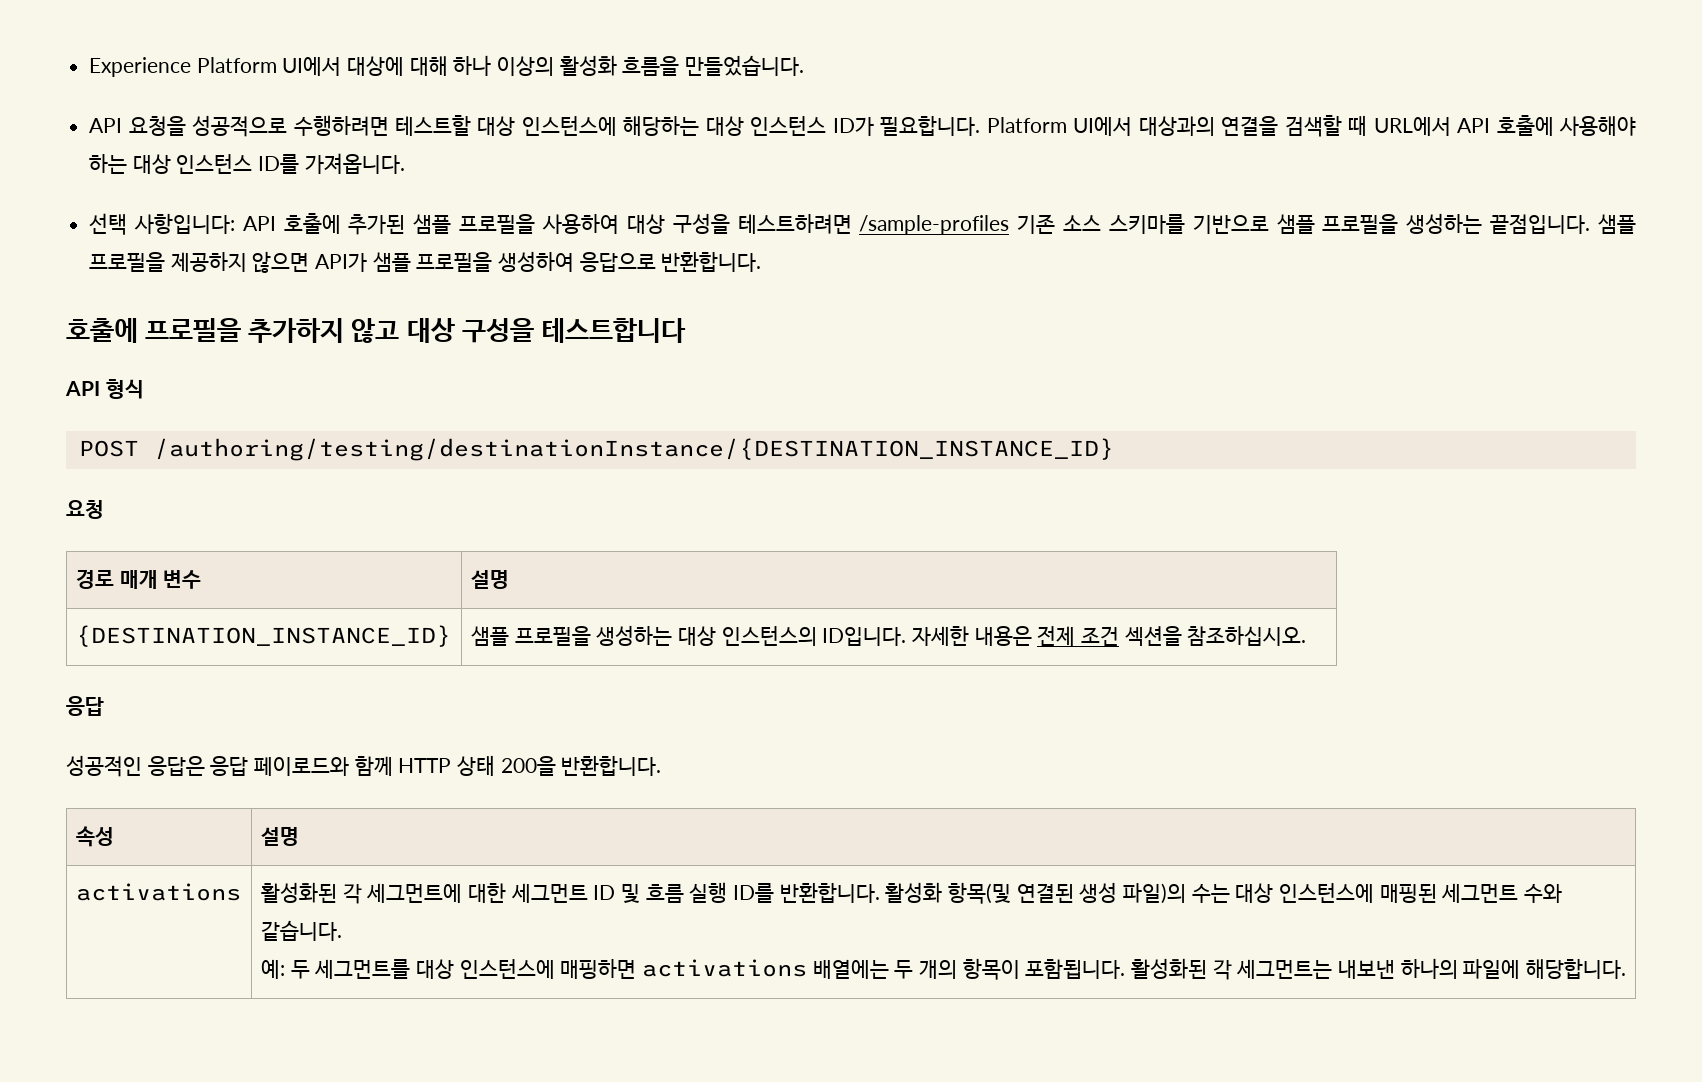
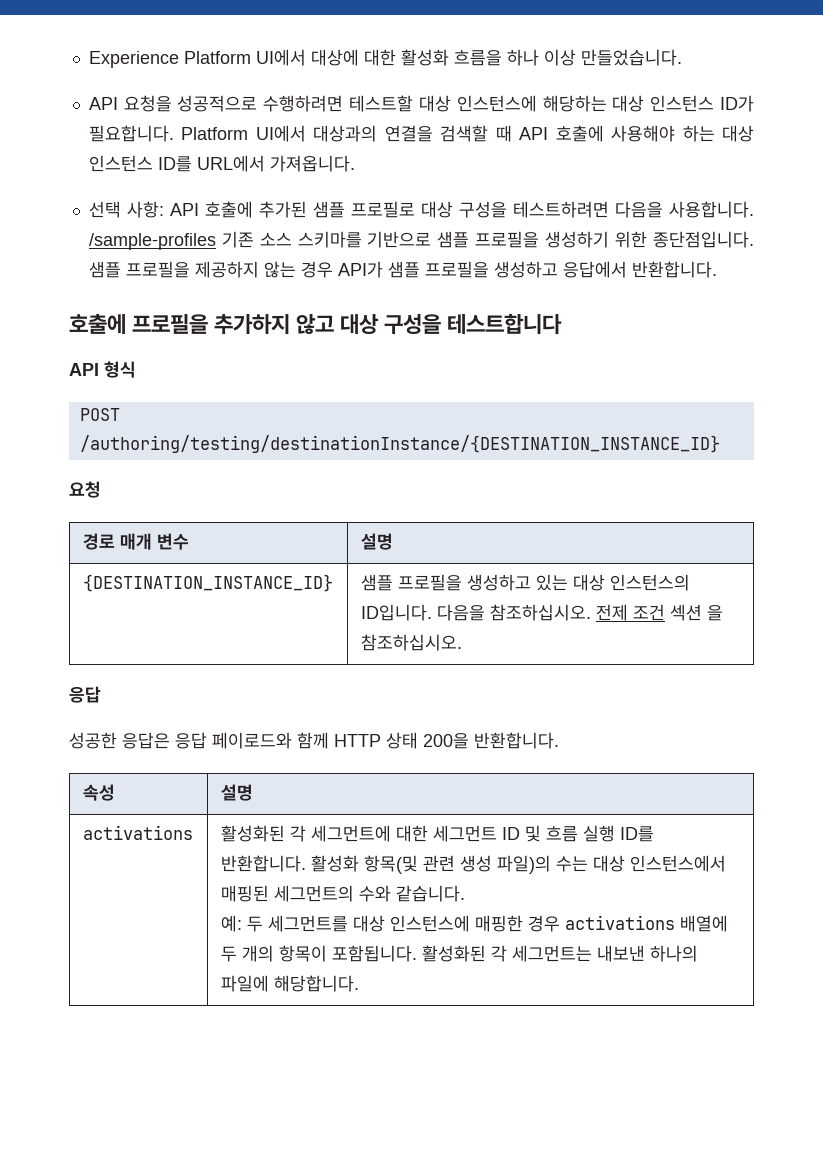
[409,55,680,76] 대해 하나 이상의 활성화 흐름을 -> [363,49,576,66] 대한 활성화 흐름을 하나 이상
[1373,117,1451,136] URL에서 -> (512, 133) none
(300, 164) none -> [196,155,265,172] URL에서
[133,213,235,234] 사항입니다: -> [126,201,164,218] 사항:
[459,214,620,234] 프로필을 사용하여 -> [350,201,415,218] 프로필로
(852, 224) none -> [614,201,754,218] 다음을 사용합니다.
[1406,213,1591,234] 생성하는 끝점입니다. -> [545,231,755,248] 생성하기 위한 종단점입니다.
[252,251,310,273] 않으면 -> [263,261,333,278] 않는 경우
[498,251,656,272] 생성하여 응답으로 -> [493,261,627,278] 생성하고 응답에서
[596,625,673,646] 생성하는 -> [466,574,568,591] 생성하고 있는
[911,626,1182,646] 자세한 내용은 전제 조건 섹션을 -> [436,604,723,621] 다음을 참조하십시오. 전제 조건 섹션 을
[66,755,142,777] 성공적인 -> [69,732,117,749] 성공한
[1016,883,1074,903] 연결된 -> [422,855,455,872] 관련
[1278,883,1519,903] 인스턴스에 매핑된 세그먼트 -> [629,855,726,872] [220,885,354,902] 인스턴스에서 매핑된 세그먼트의
[560,959,889,979] 매핑하면 activations 배열에는 -> [474,915,728,932] 매핑한 경우 activations 배열에

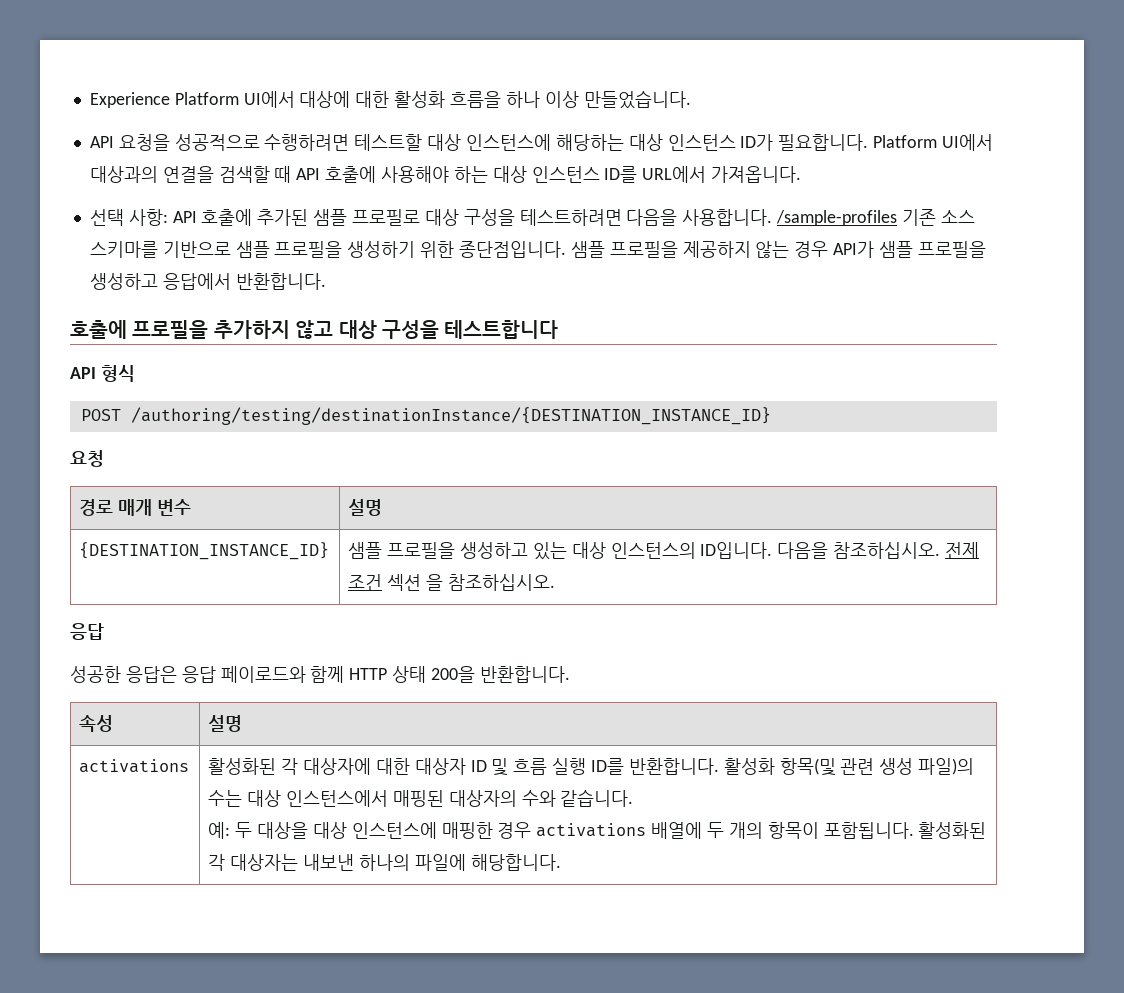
[310,825,497,842] 세그먼트에 대한 세그먼트 -> [303,758,466,775] 대상자에 대한 대상자
[273,885,354,902] 세그먼트의 -> [448,790,517,807] 대상자의
[267,915,348,932] 세그먼트를 -> [257,822,309,839] 대상을
[511,945,592,962] 세그먼트는 -> [230,854,299,871] 대상자는

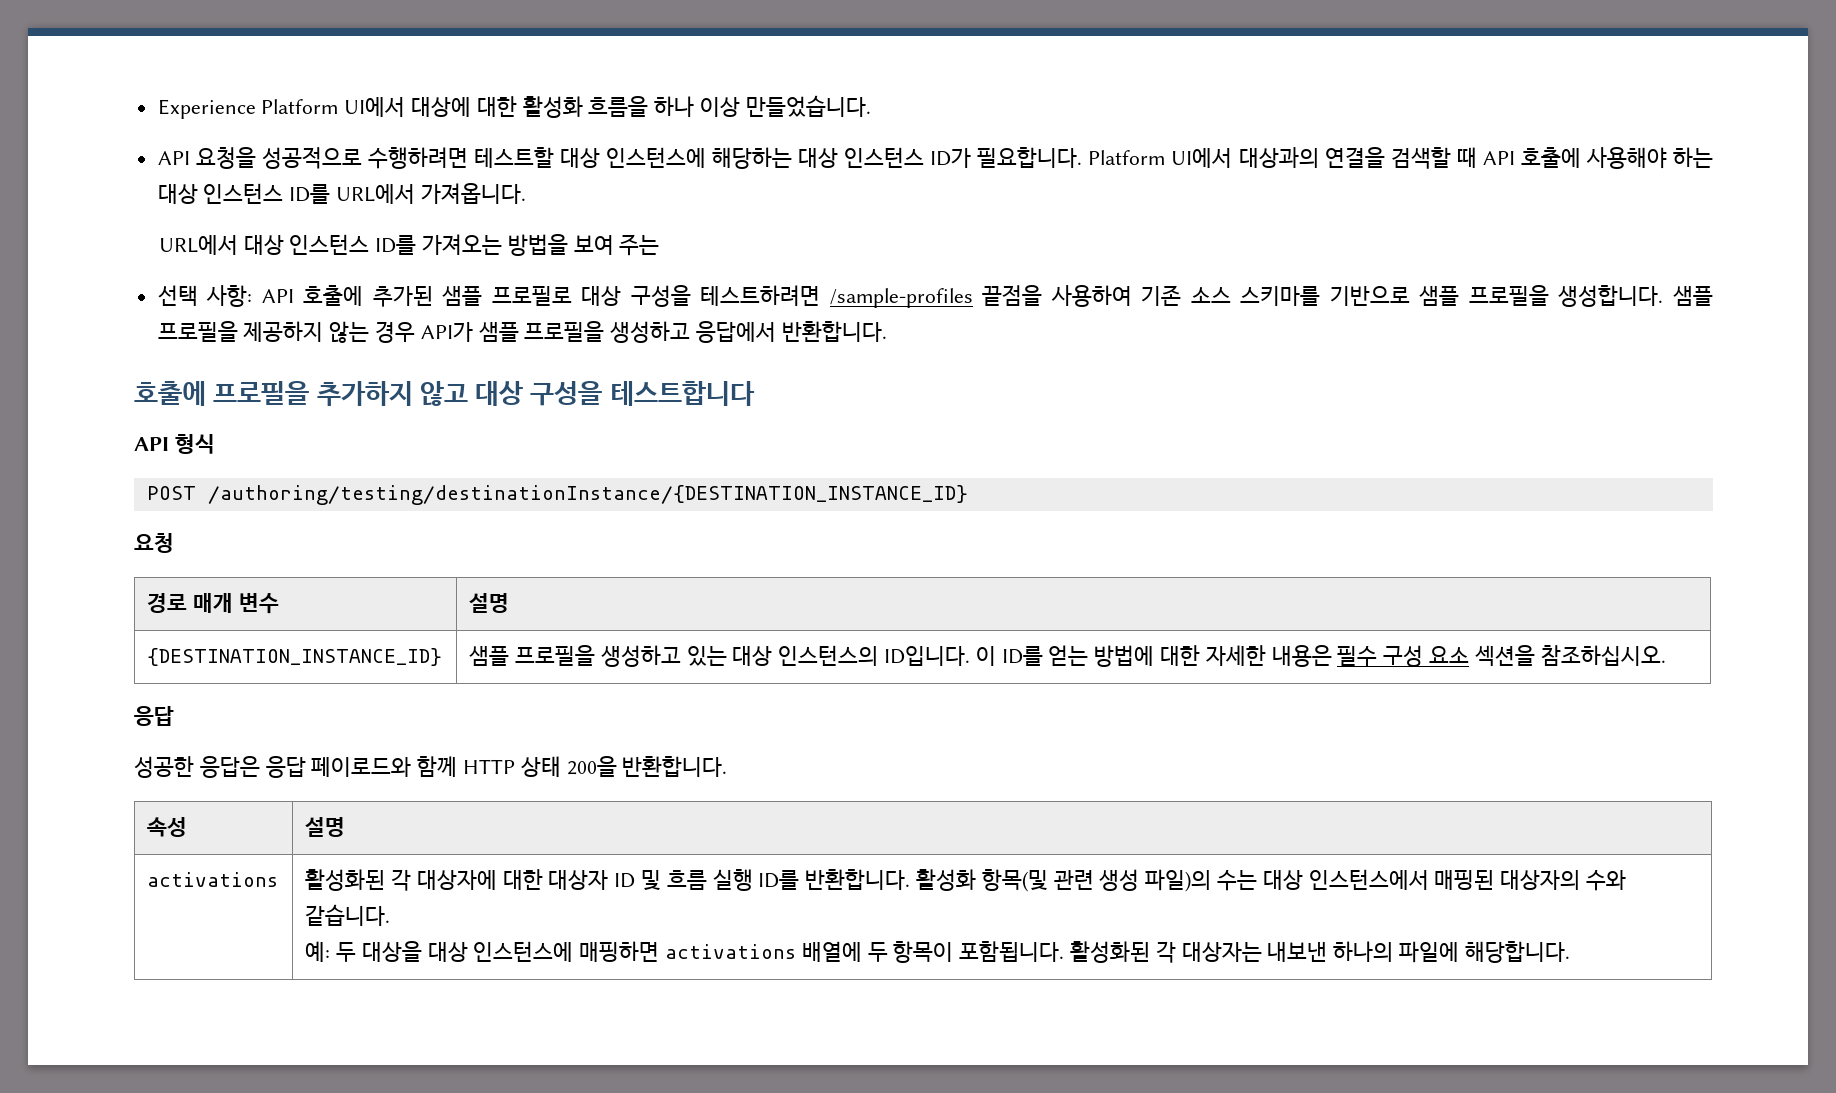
(802, 174) none -> [158,234,660,256] // URL에서 대상 인스턴스 ID를 가져오는 방법을 보여 주는
[626,209,898,226] 다음을 사용합니다. /sample-profiles -> [829,285,1132,308] /sample-profiles 끝점을 사용하여
[347,241,566,258] 생성하기 위한 종단점입니다. -> [1558,285,1664,307] 생성합니다.
[777,542,980,559] [348,574,444,591] 다음을 참조하십시오. 전제 조건 섹션 을 -> [975,645,1535,667] 이 ID를 얻는 방법에 대한 자세한 내용은 필수 구성 요소 섹션을
[441,822,532,839] 매핑한 경우 -> [579,941,660,962] 매핑하면
[728,822,763,839] 개의 -> (888, 952) none

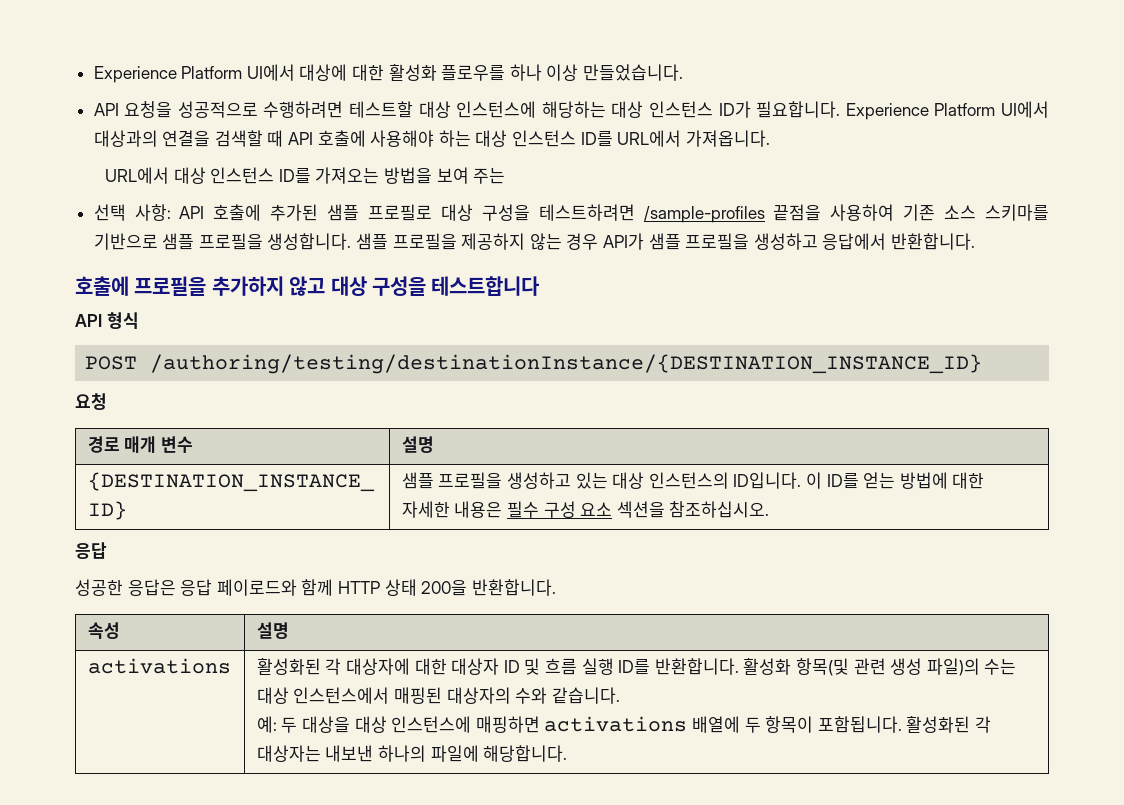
[588,96,649,117] 흐름을 -> [441,65,506,81] 플로우를
(1083, 157) none -> [845,103,929,120] Experience

